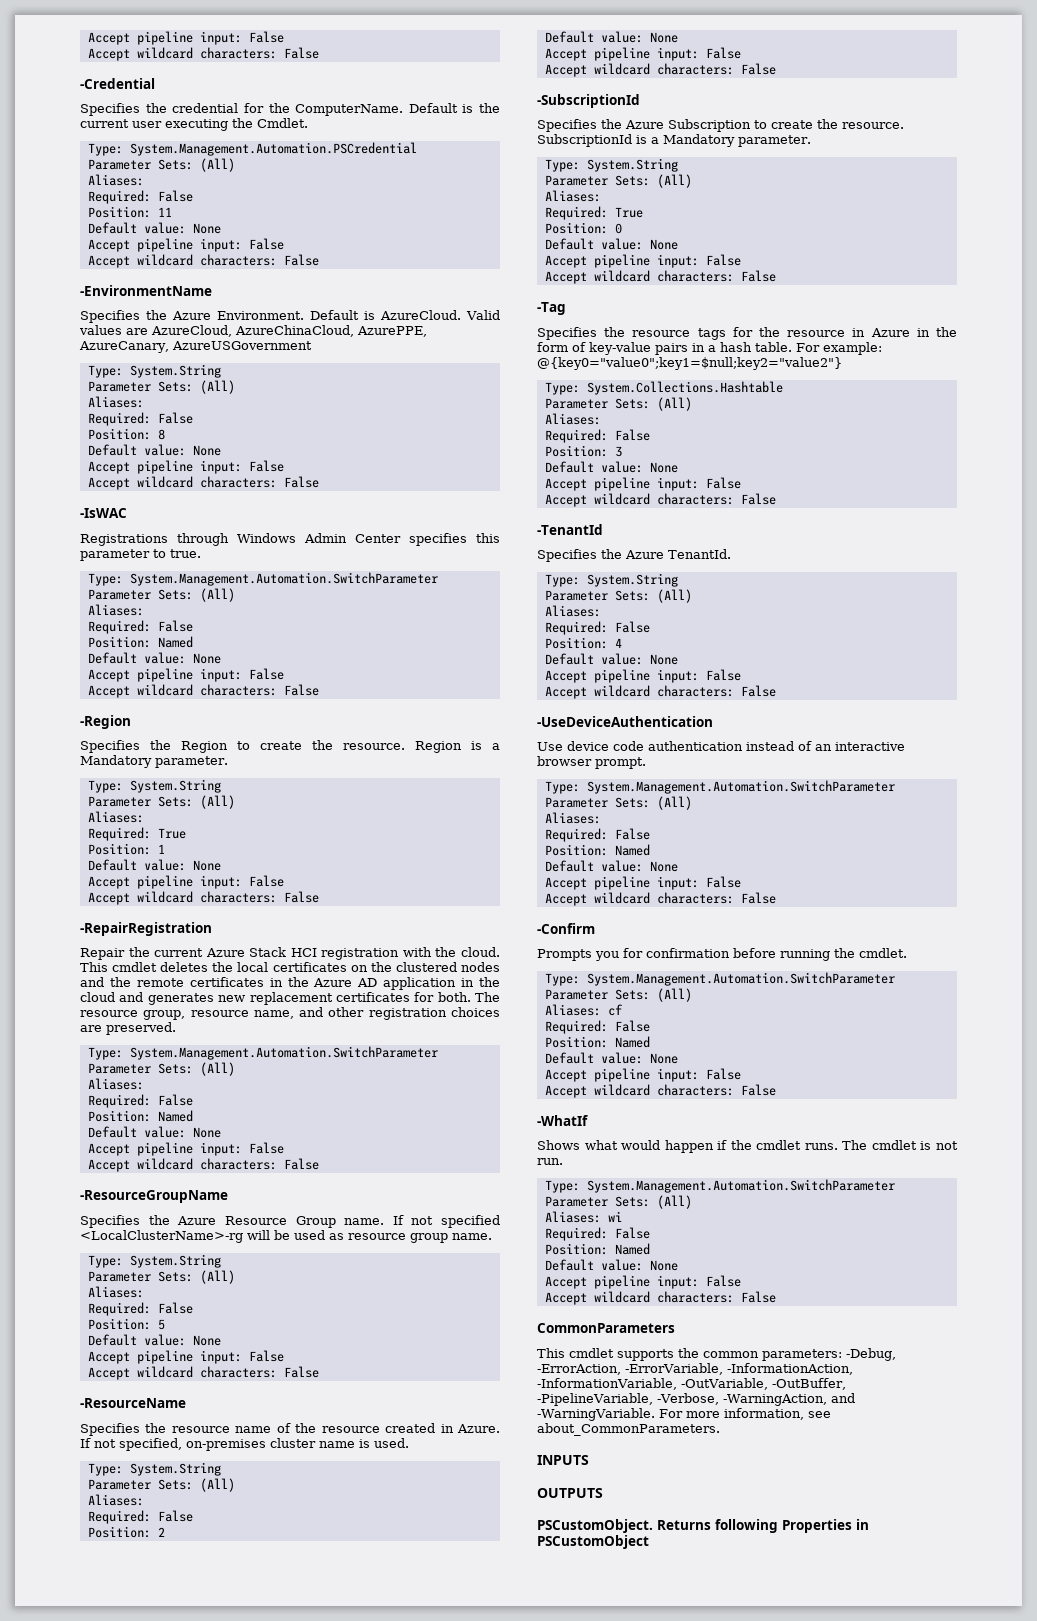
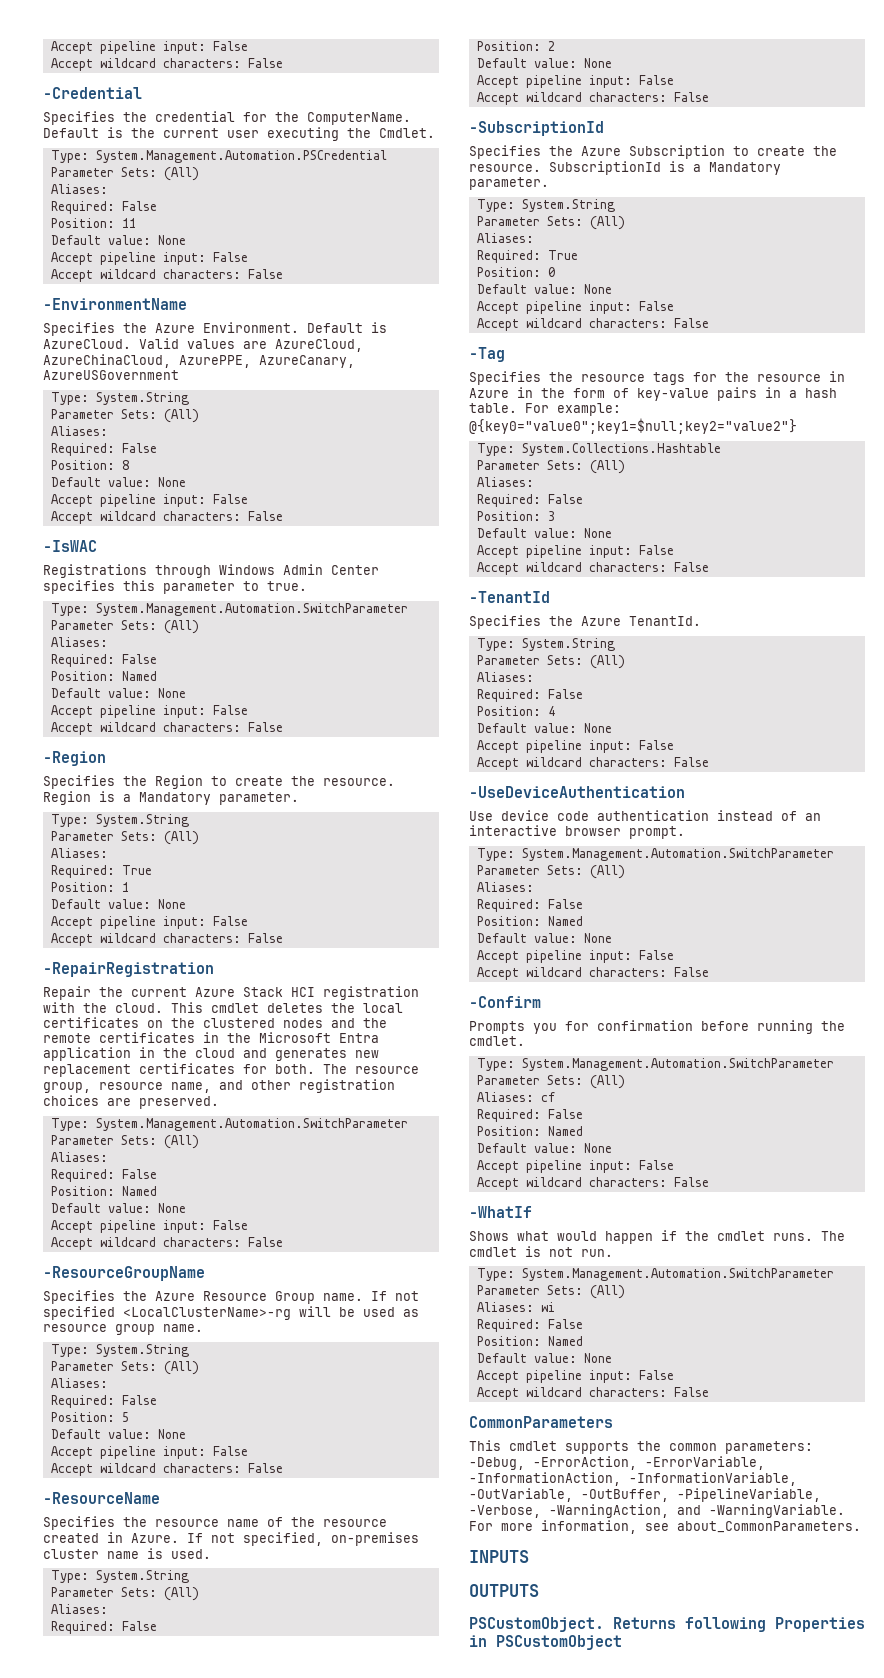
[313,978,378,987] Azure AD -> [259,1032,379,1043] Microsoft Entra

